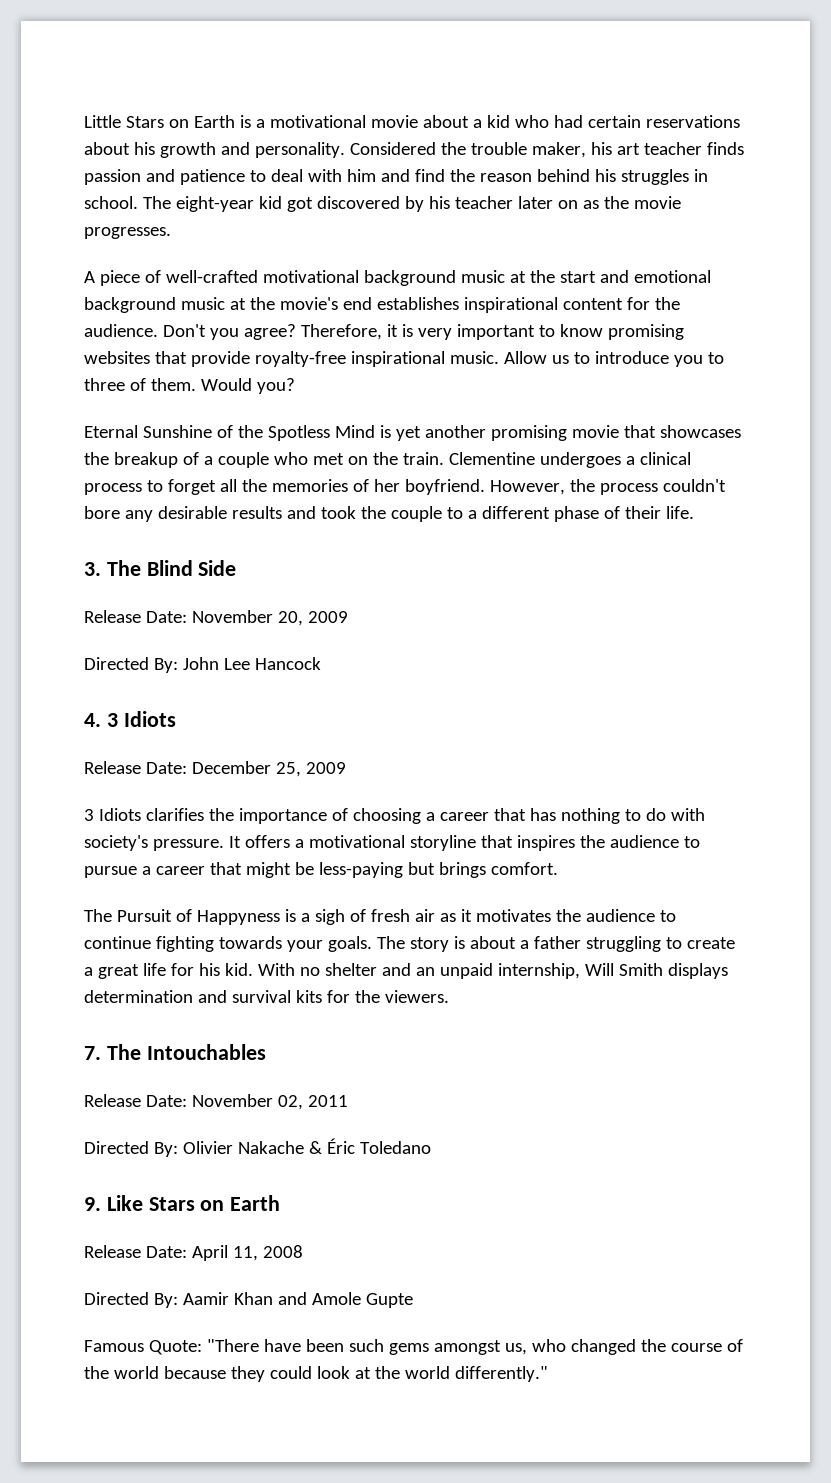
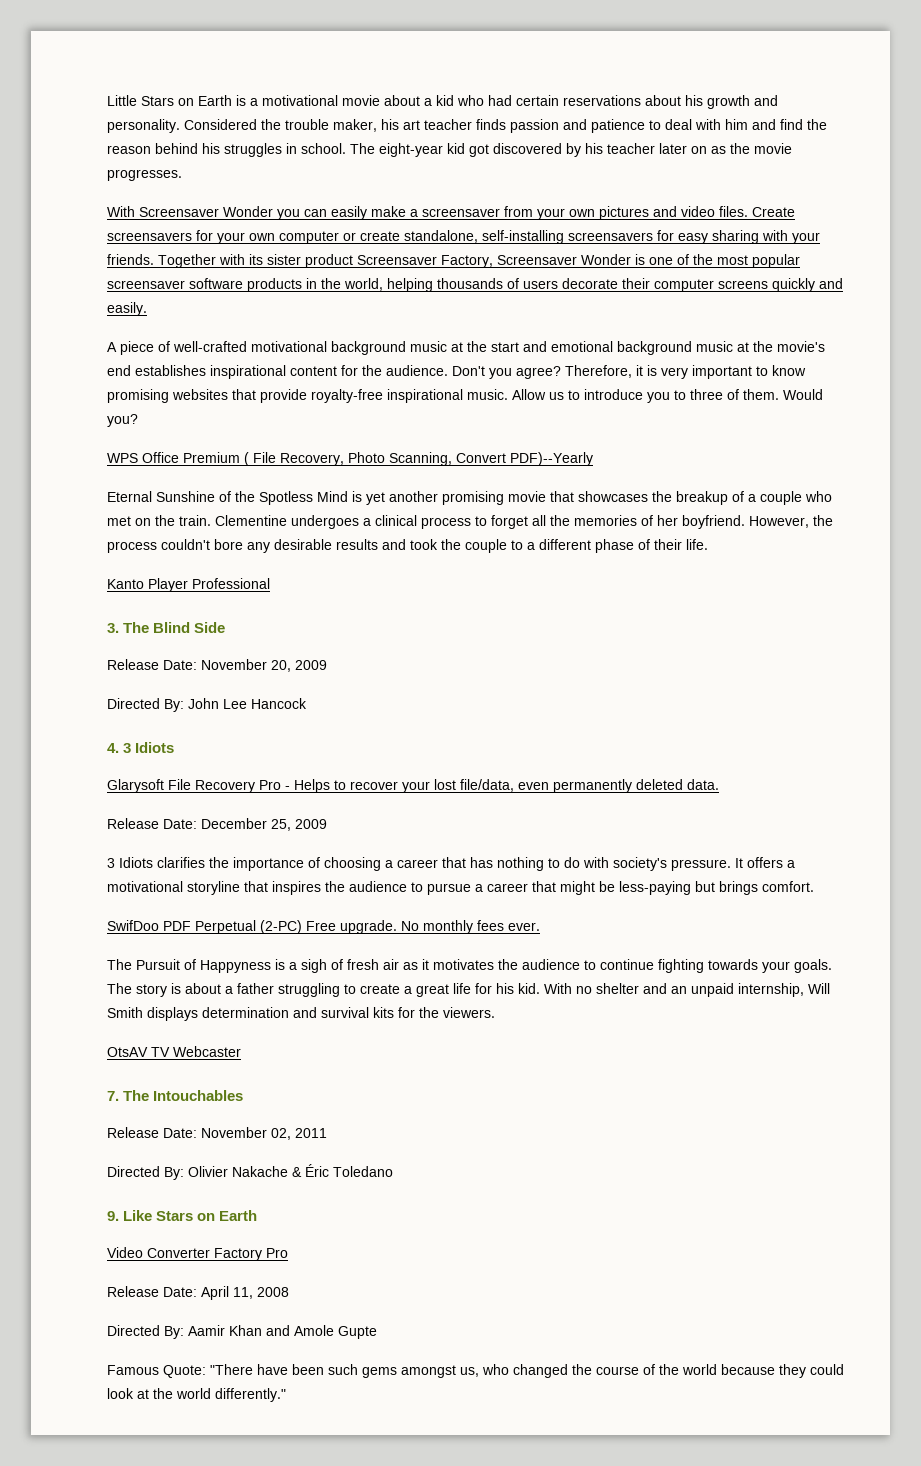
(171, 233) none -> [107,206,795,220] [107,230,820,244] [107,254,800,268] [107,278,843,292] [107,302,147,316] // With Screensaver Wonder you can easily make a screensaver from your own pictures and video files. Create screensavers for your own computer or create standalone, self-installing screensavers for easy sharing with your friends. Together with its sister product Screensaver Factory, Screensaver Wonder is one of the most popular screensaver software products in the world, helping thousands of users decorate their computer screens quickly and easily.
(295, 386) none -> [107,452,593,466] // WPS Office Premium ( File Recovery, Photo Scanning, Convert PDF)--Yearly
(694, 512) none -> [107,578,270,592] // Kanto Player Professional
(176, 719) none -> [107,779,719,793] // Glarysoft File Recovery Pro - Helps to recover your lost file/data, even permanently deleted data.
(558, 868) none -> [107,920,540,934] // SwifDoo PDF Perpetual (2-PC) Free upgrade. No monthly fees ever.
(449, 996) none -> [107,1046,241,1057] // OtsAV TV Webcaster
(281, 1203) none -> [107,1247,288,1261] // Video Converter Factory Pro

